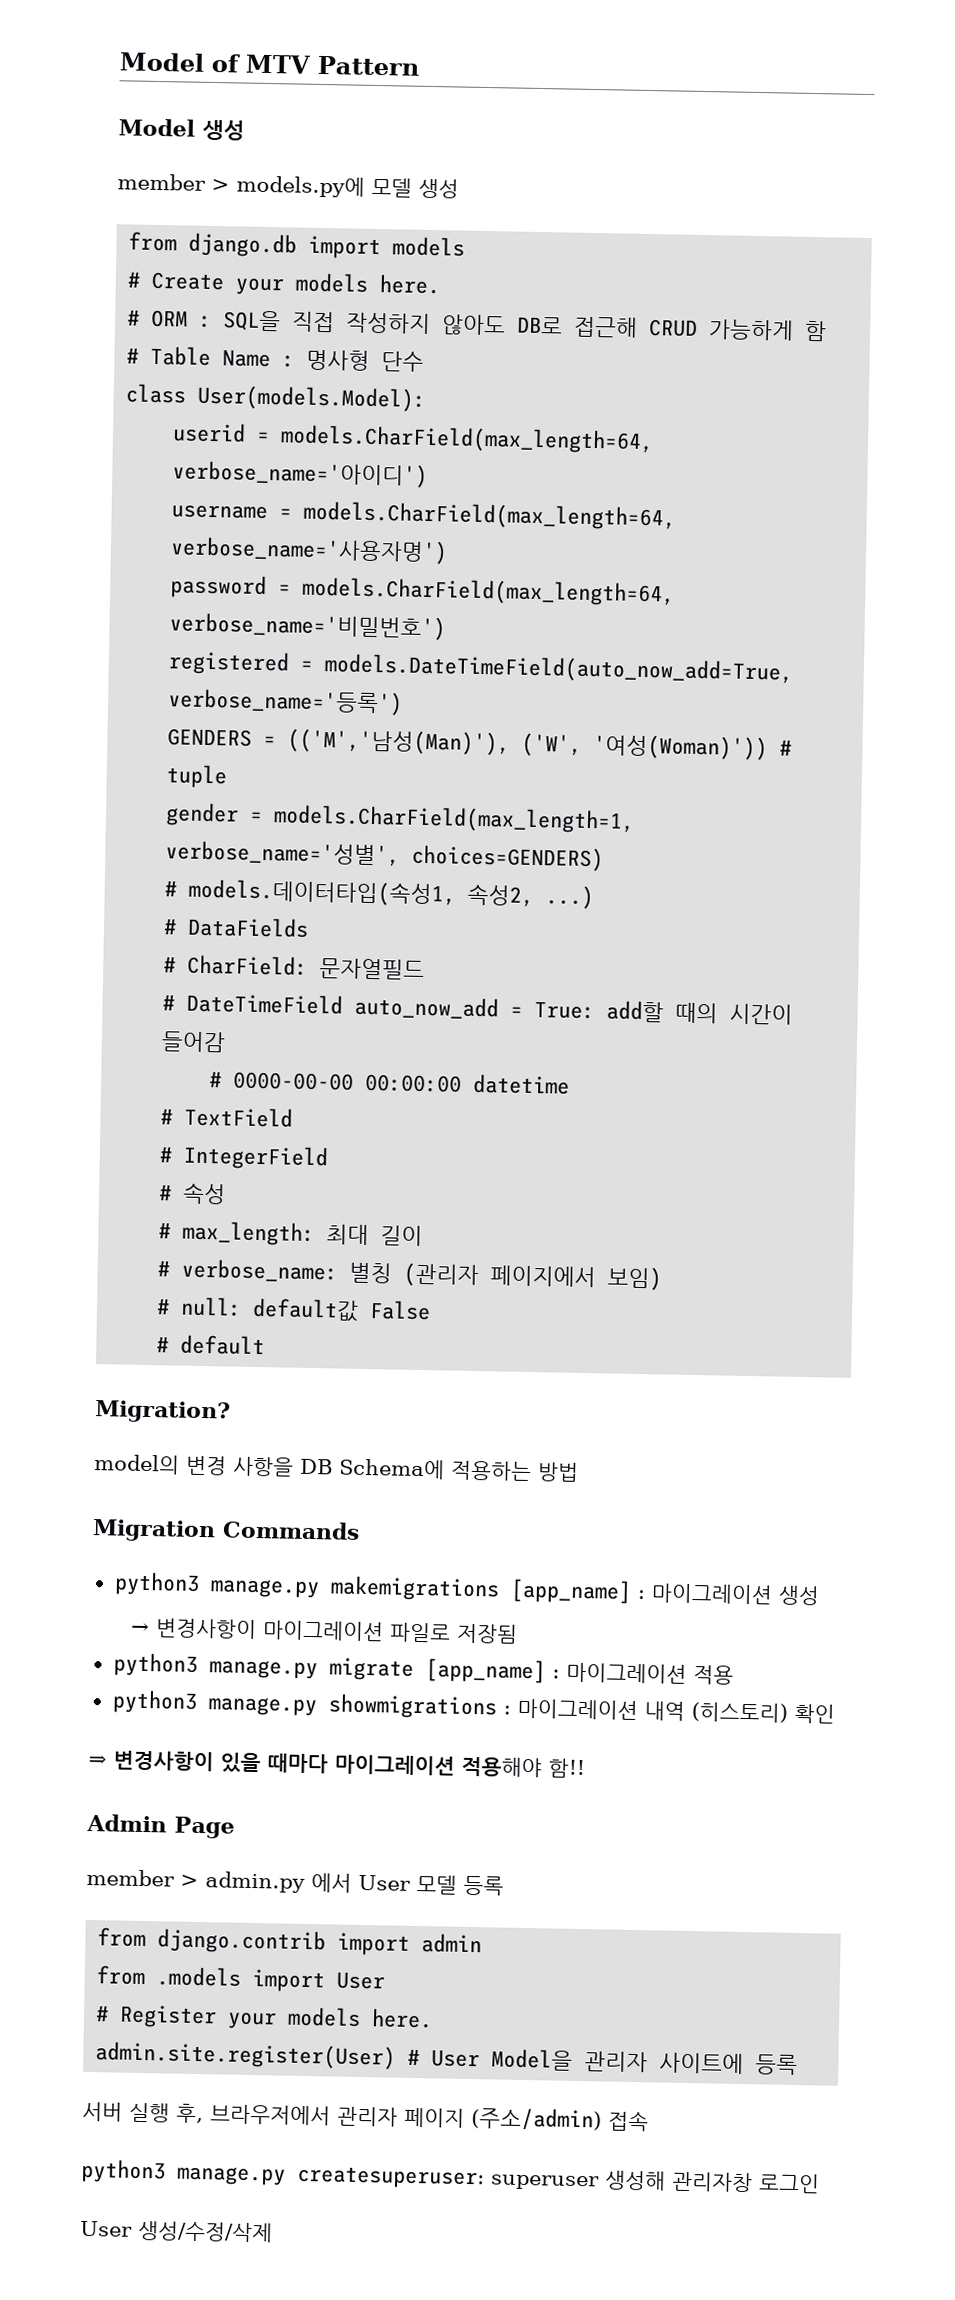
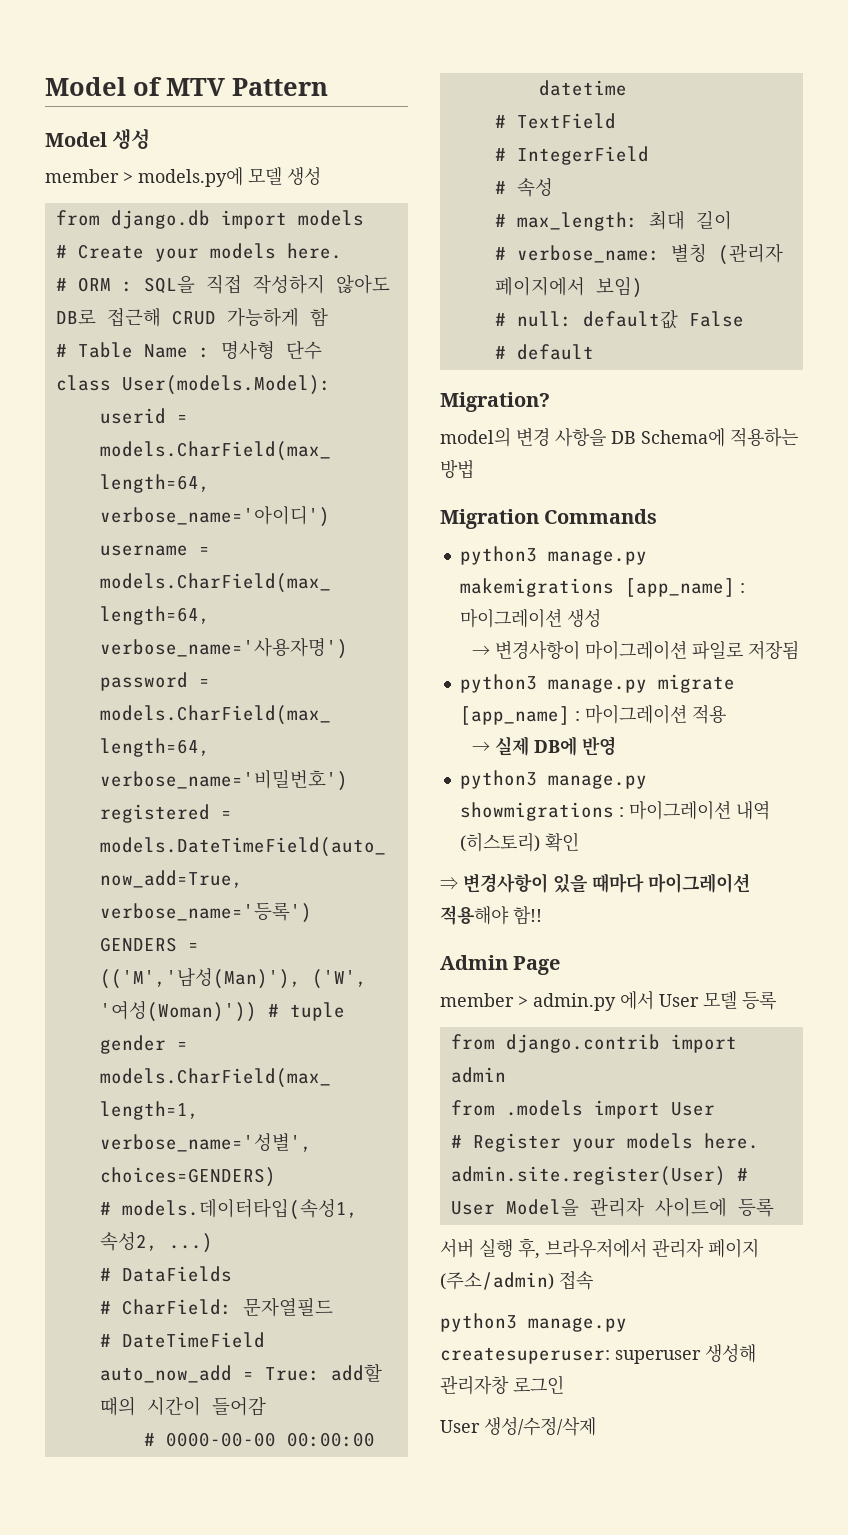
(734, 1675) none -> [471,736,616,756] // → 실제 DB에 반영

